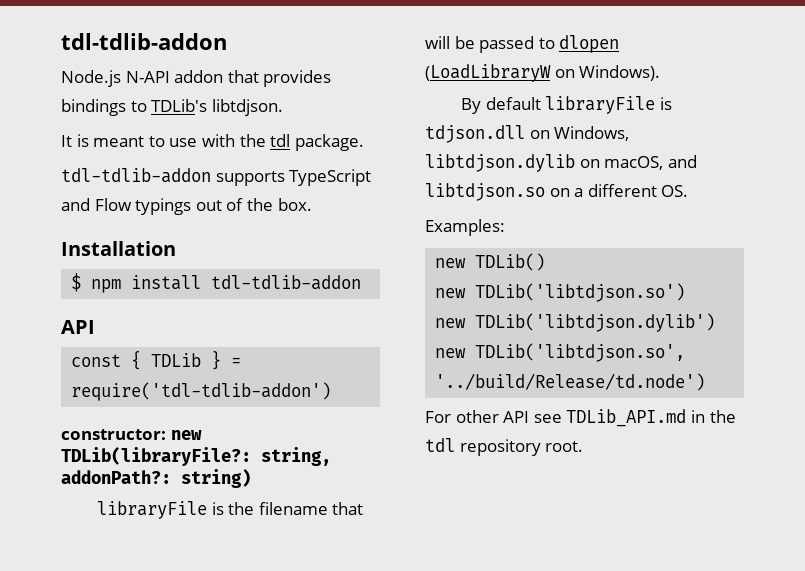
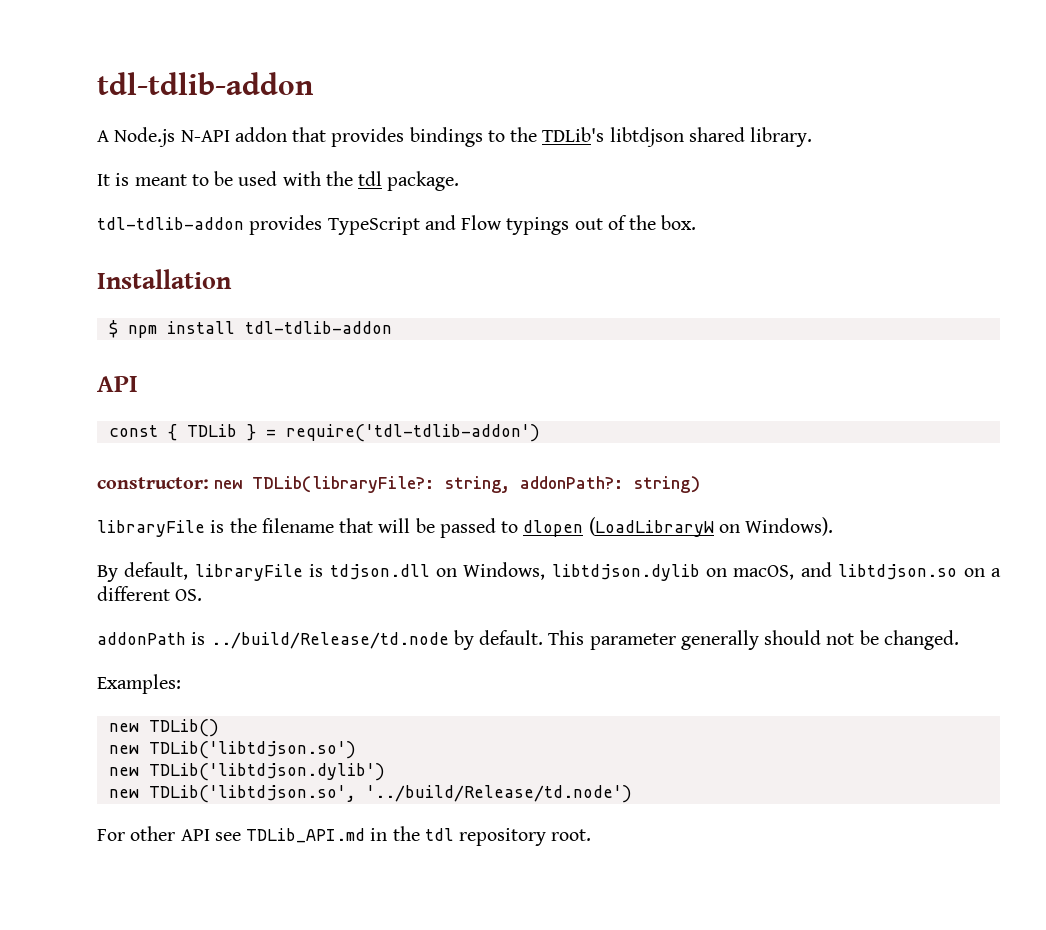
[61,33,227,50] tdl-tdlib-addon // -> [97,72,314,95] [97,130,109,142] tdl-tdlib-addon // A
[151,99,283,116] TDLib's libtdjson. -> [510,127,813,147] the TDLib's libtdjson shared library.
[169,138,198,147] use -> [214,171,278,186] be used
[215,171,285,186] supports -> [249,215,323,235] provides
[485,97,541,110] default -> [124,562,189,580] default,
(689, 191) none -> [97,630,959,650] // addonPath is ../build/Release/td.node by default. This parameter generally should not be changed.

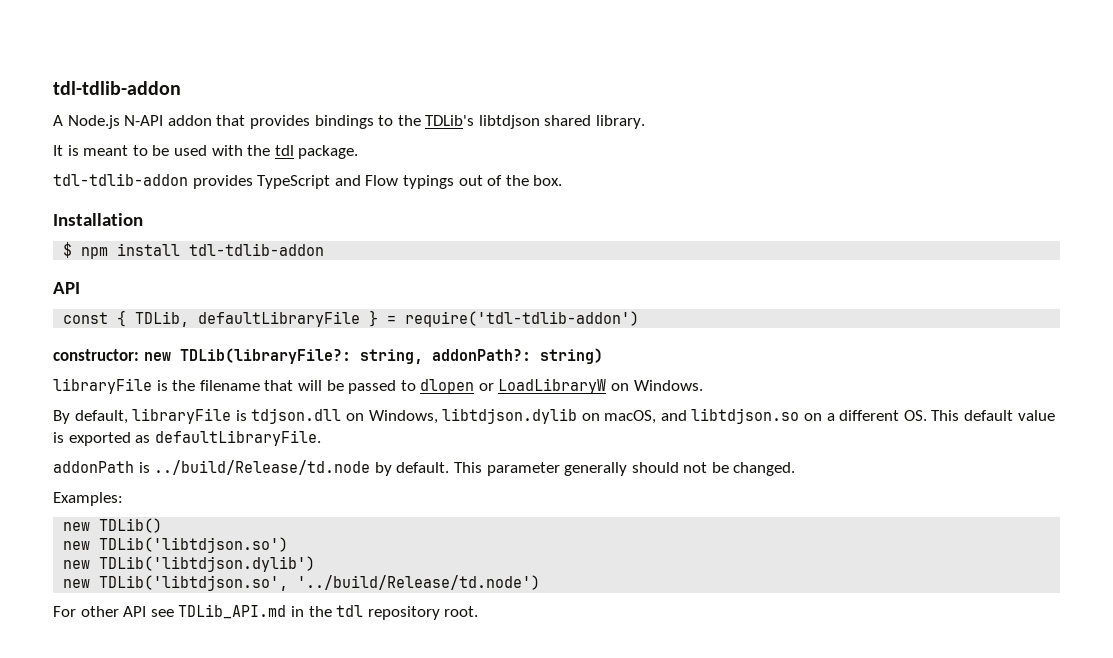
[186,424,237,437] TDLib -> [135,311,361,327] TDLib, defaultLibraryFile
[588,517,834,537] (LoadLibraryW on Windows). -> [478,378,703,394] or LoadLibraryW on Windows.
(203, 595) none -> [931,410,1055,421] [53,430,321,446] This default value is exported as defaultLibraryFile.

